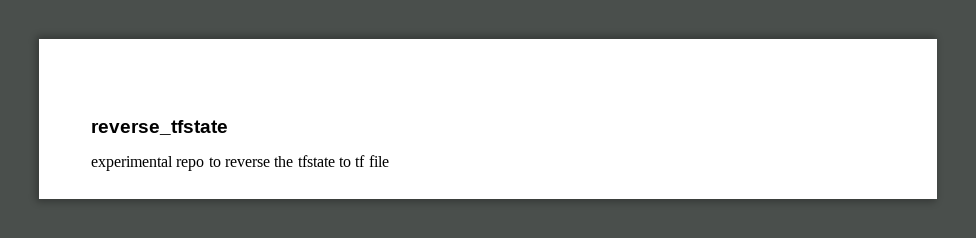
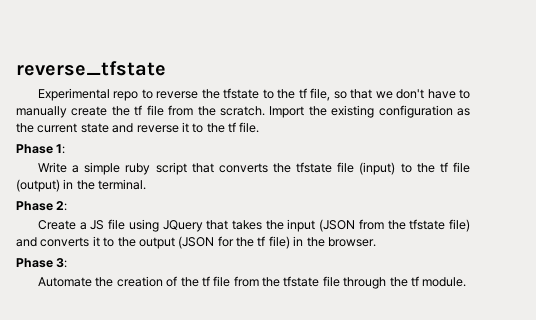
[91,156,173,171] experimental -> [38,88,111,101] Experimental
[355,155,389,167] tf file -> [277,88,470,101] [16,105,470,118] [16,122,260,133] [16,144,66,154] [38,162,470,175] [16,179,147,192] [16,201,68,211] [38,219,471,232] [16,236,376,249] [16,258,68,268] [38,276,467,289] the tf file, so that we don't have to manually create the tf file from the scratch. Import the existing configuration as the current state and reverse it to the tf file. // Phase 1: // Write a simple ruby script that converts the tfstate file (input) to the tf file (output) in the terminal. // Phase 2: // Create a JS file using JQuery that takes the input (JSON from the tfstate file) and converts it to the output (JSON for the tf file) in the browser. // Phase 3: // Automate the creation of the tf file from the tfstate file through the tf module.

